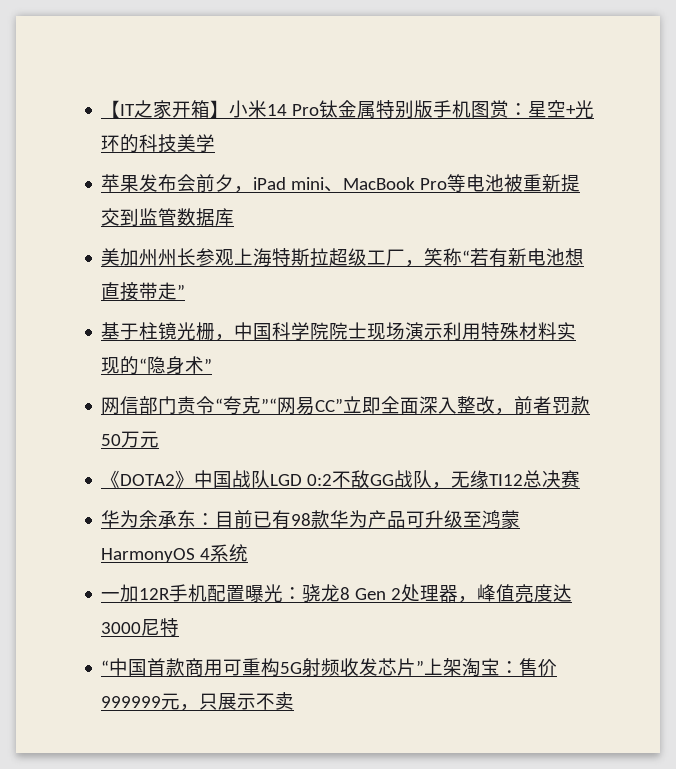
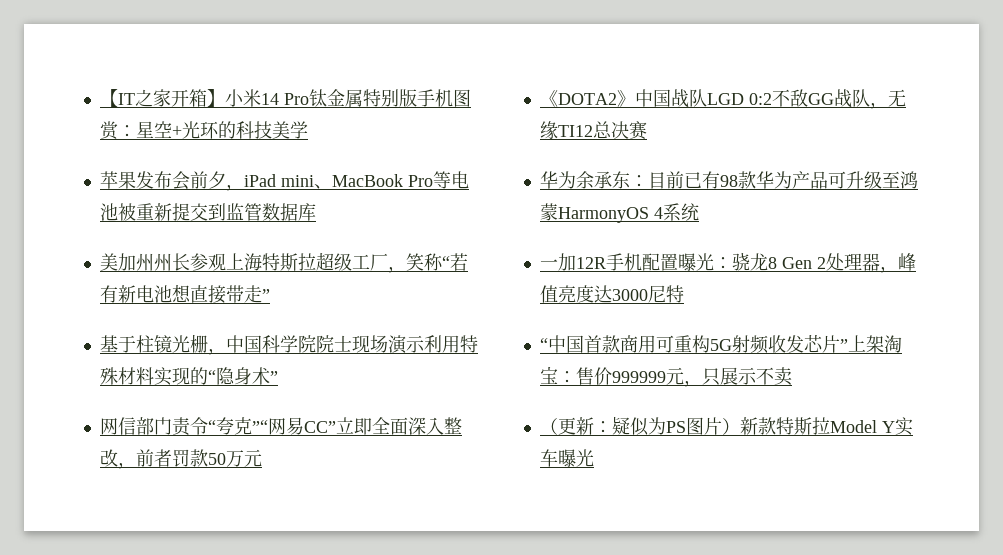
(295, 701) none -> [539,416,913,436] [539,449,594,467] // （更新：疑似为PS图片）新款特斯拉Model Y实车曝光

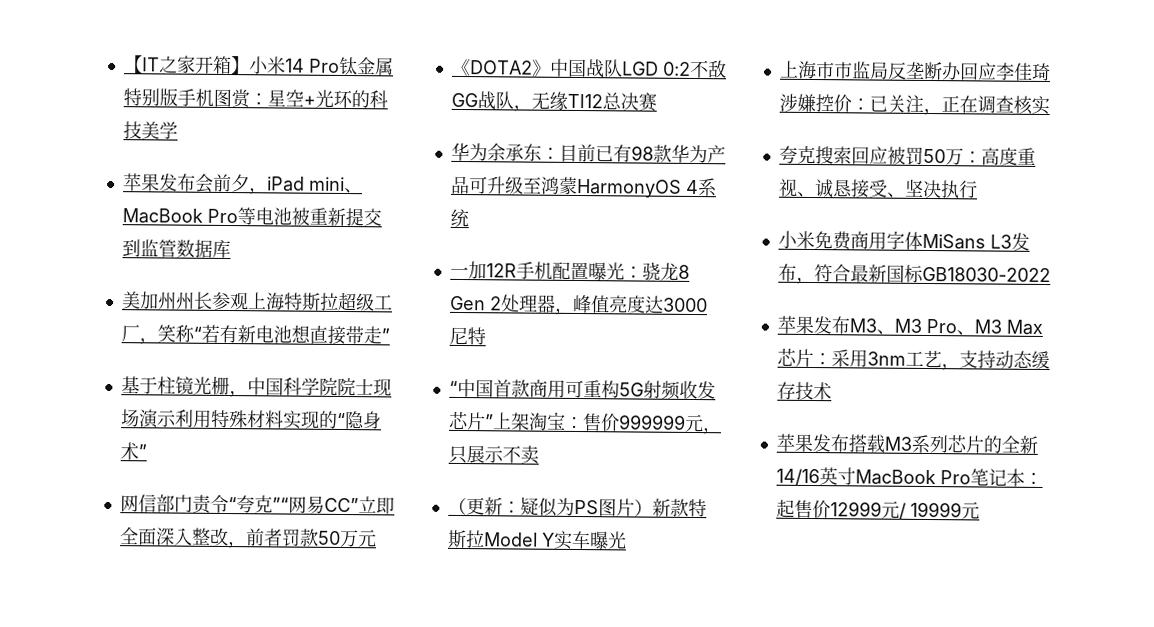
(594, 458) none -> [779,60,1051,82] [778,93,1050,116] [778,145,1036,166] [778,178,978,199] [777,230,1030,251] [777,263,1051,285] [776,315,1043,336] [775,348,1050,371] [776,381,832,401] [775,433,1038,454] [775,467,1043,487] [775,499,980,520] // 上海市市监局反垄断办回应李佳琦涉嫌控价：已关注，正在调查核实 // 夸克搜索回应被罚50万：高度重视、诚恳接受、坚决执行 // 小米免费商用字体MiSans L3发布，符合最新国标GB18030-2022 // 苹果发布M3、M3 Pro、M3 Max芯片：采用3nm工艺，支持动态缓存技术 // 苹果发布搭载M3系列芯片的全新14/16英寸MacBook Pro笔记本：起售价12999元/ 19999元

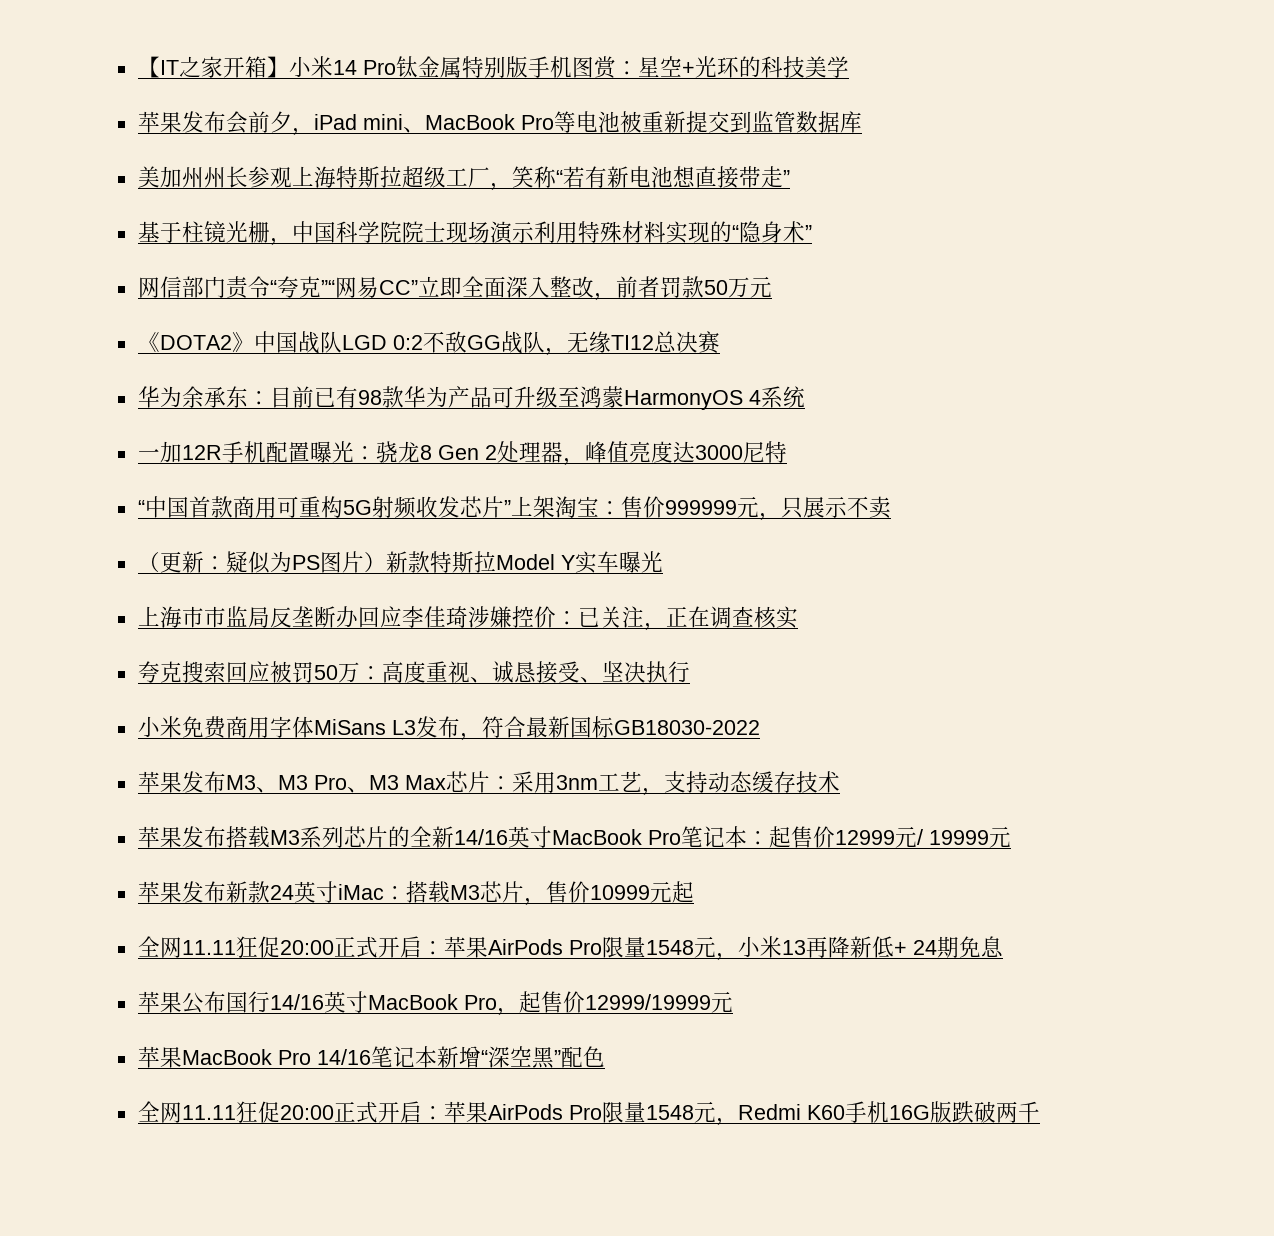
(980, 510) none -> [137,881,694,906] [137,936,1003,961] [137,991,733,1016] [137,1046,605,1069] [137,1101,1040,1126] // 苹果发布新款24英寸iMac：搭载M3芯片，售价10999元起 // 全网11.11狂促20:00正式开启：苹果AirPods Pro限量1548元，小米13再降新低+ 24期免息 // 苹果公布国行14/16英寸MacBook Pro，起售价12999/19999元 // 苹果MacBook Pro 14/16笔记本新增“深空黑”配色 // 全网11.11狂促20:00正式开启：苹果AirPods Pro限量1548元，Redmi K60手机16G版跌破两千

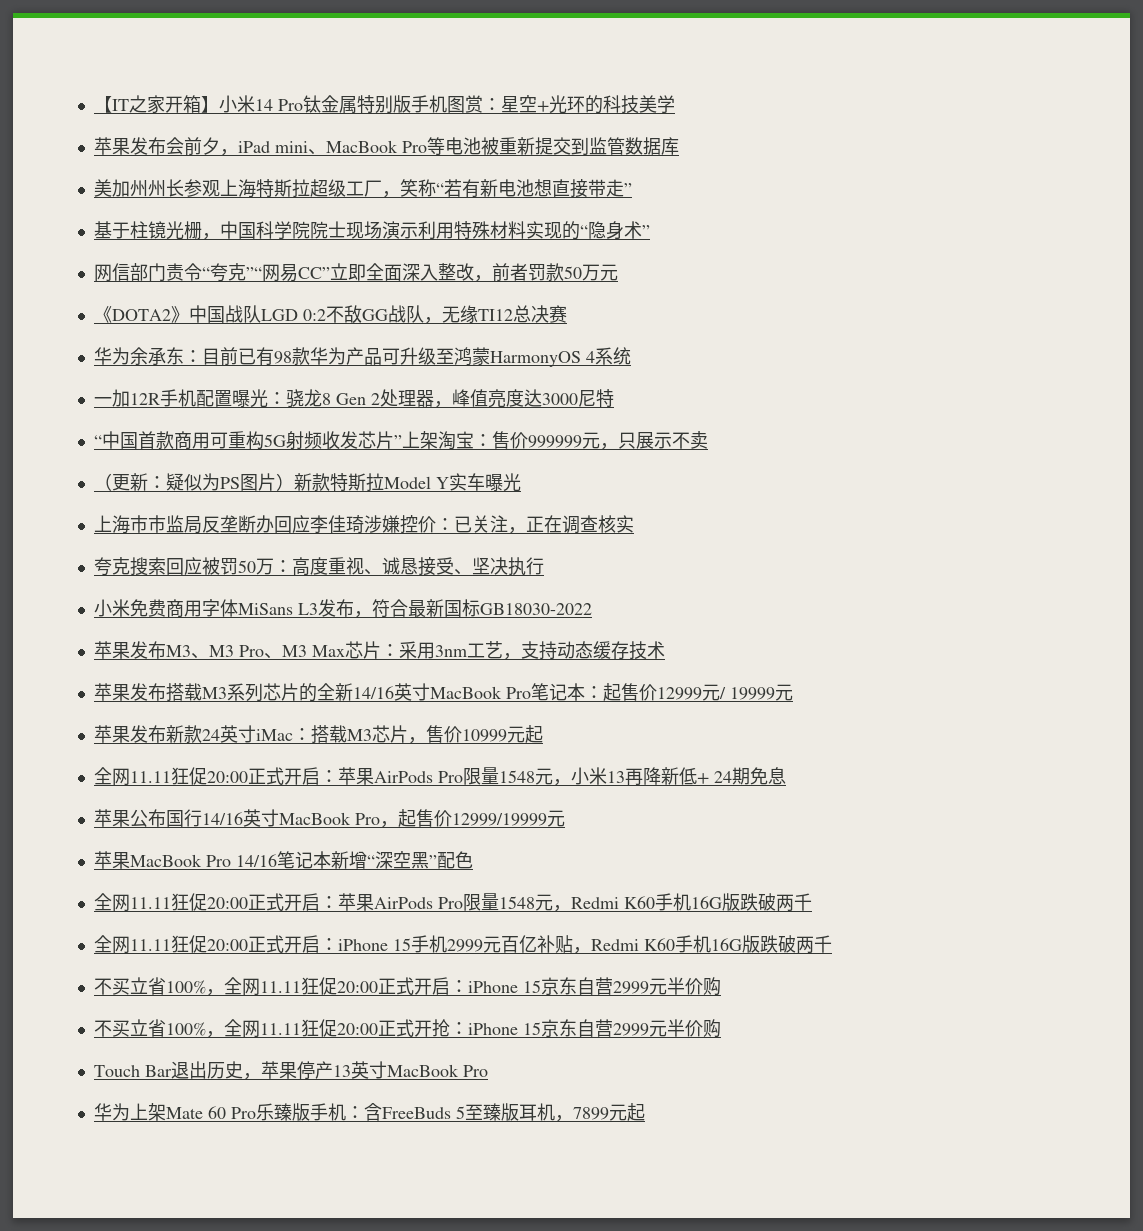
(1040, 1112) none -> [93,935,832,954] [93,977,721,996] [93,1019,721,1038] [93,1061,488,1080] [93,1103,645,1122] // 全网11.11狂促20:00正式开启：iPhone 15手机2999元百亿补贴，Redmi K60手机16G版跌破两千 // 不买立省100%，全网11.11狂促20:00正式开启：iPhone 15京东自营2999元半价购 // 不买立省100%，全网11.11狂促20:00正式开抢：iPhone 15京东自营2999元半价购 // Touch Bar退出历史，苹果停产13英寸MacBook Pro // 华为上架Mate 60 Pro乐臻版手机：含FreeBuds 5至臻版耳机，7899元起

